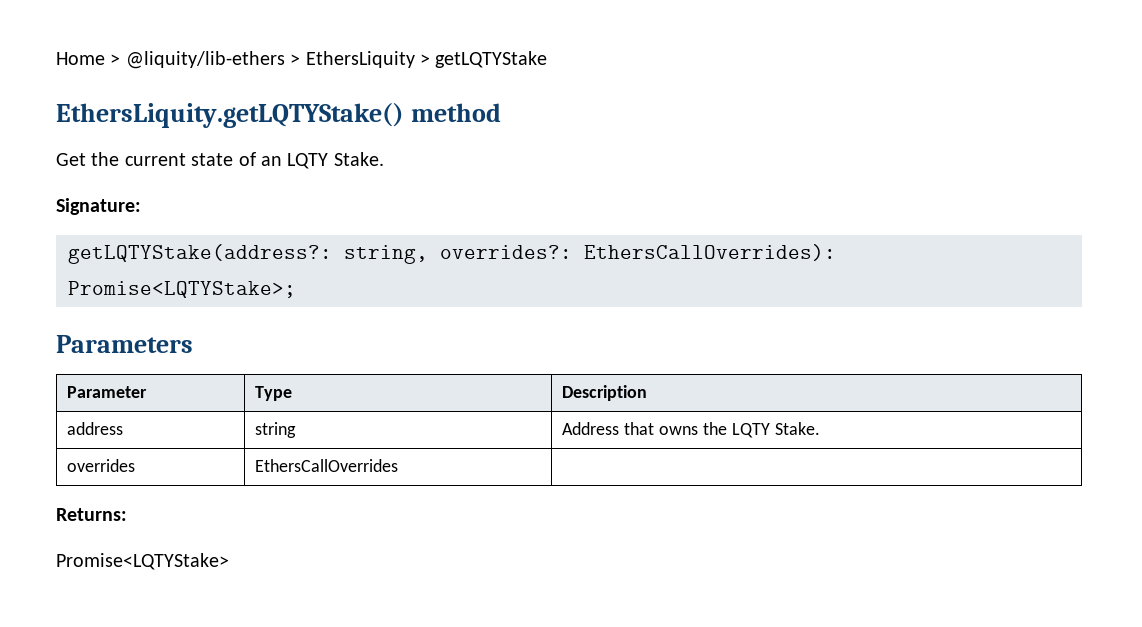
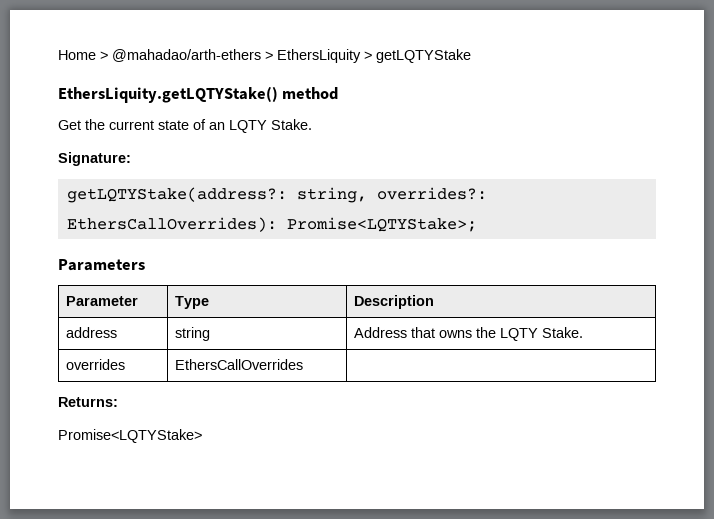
[125,51,285,69] @liquity/lib-ethers -> [112,49,261,62] @mahadao/arth-ethers

